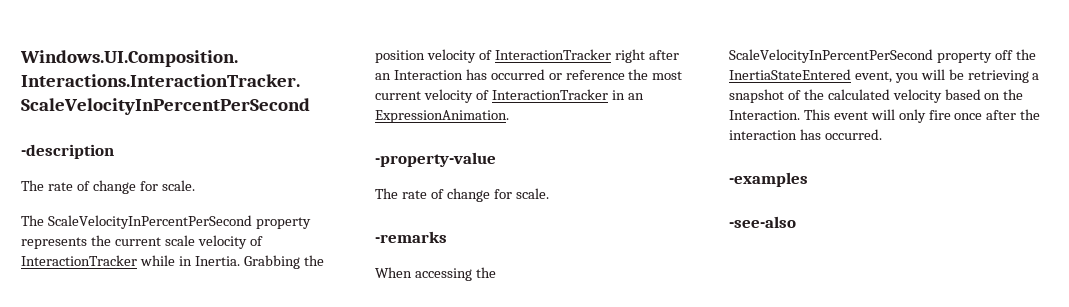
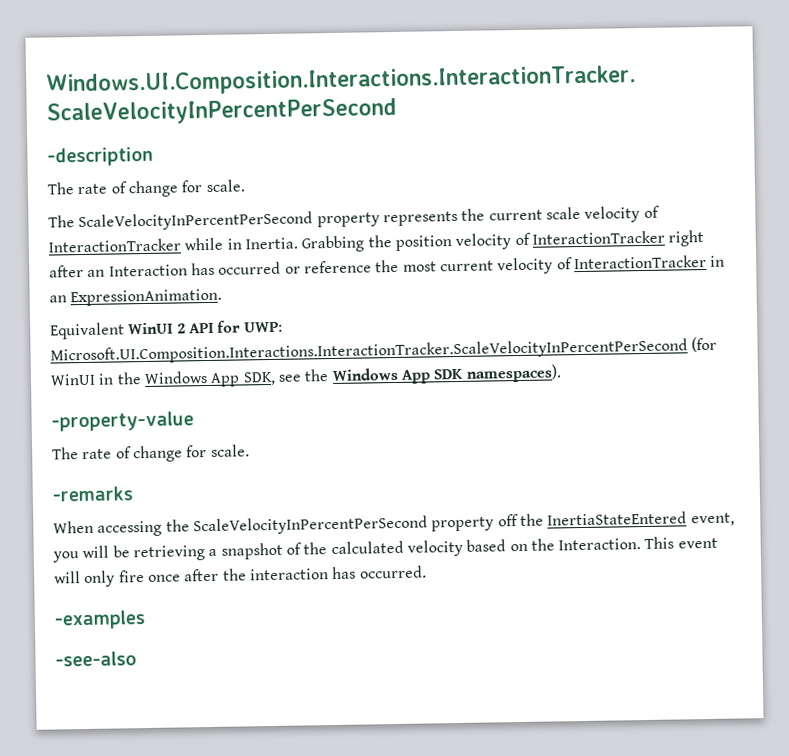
(509, 116) none -> [50,320,283,340] [50,336,718,365] [50,364,562,387] // Equivalent WinUI 2 API for UWP: Microsoft.UI.Composition.Interactions.InteractionTracker.ScaleVelocityInPercentPerSecond (for WinUI in the Windows App SDK, see the Windows App SDK namespaces).

